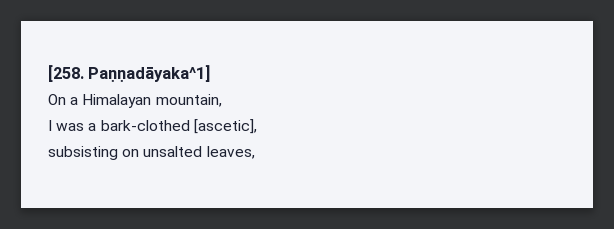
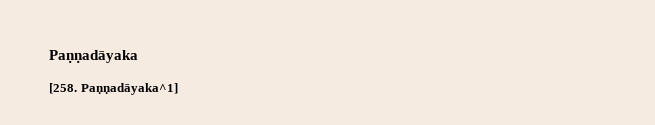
(48, 73) none -> [49,50,138,63] Paṇṇadāyaka //
[48,94,222,108] [48,119,257,134] [48,146,255,160] // On a Himalayan mountain, // I was a bark-clothed [ascetic], // subsisting on unsalted leaves, -> (178, 89) none

